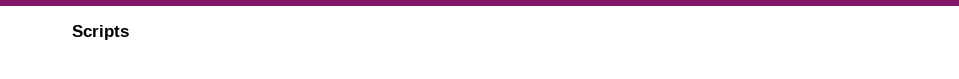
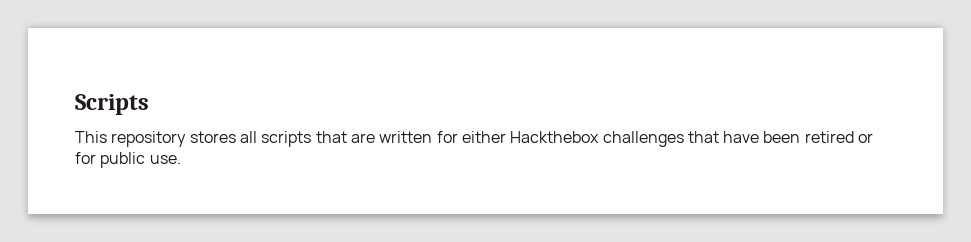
(129, 32) none -> [75,131,874,147] [75,152,181,168] // This repository stores all scripts that are written for either Hackthebox challenges that have been retired or for public use.

